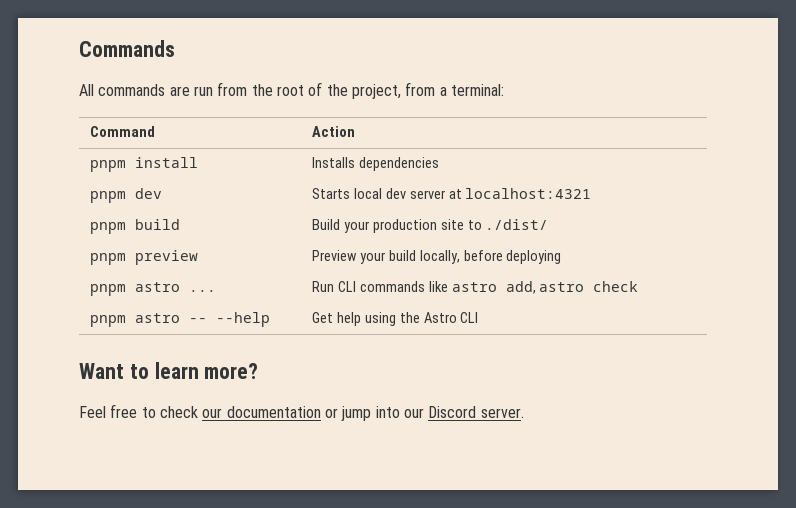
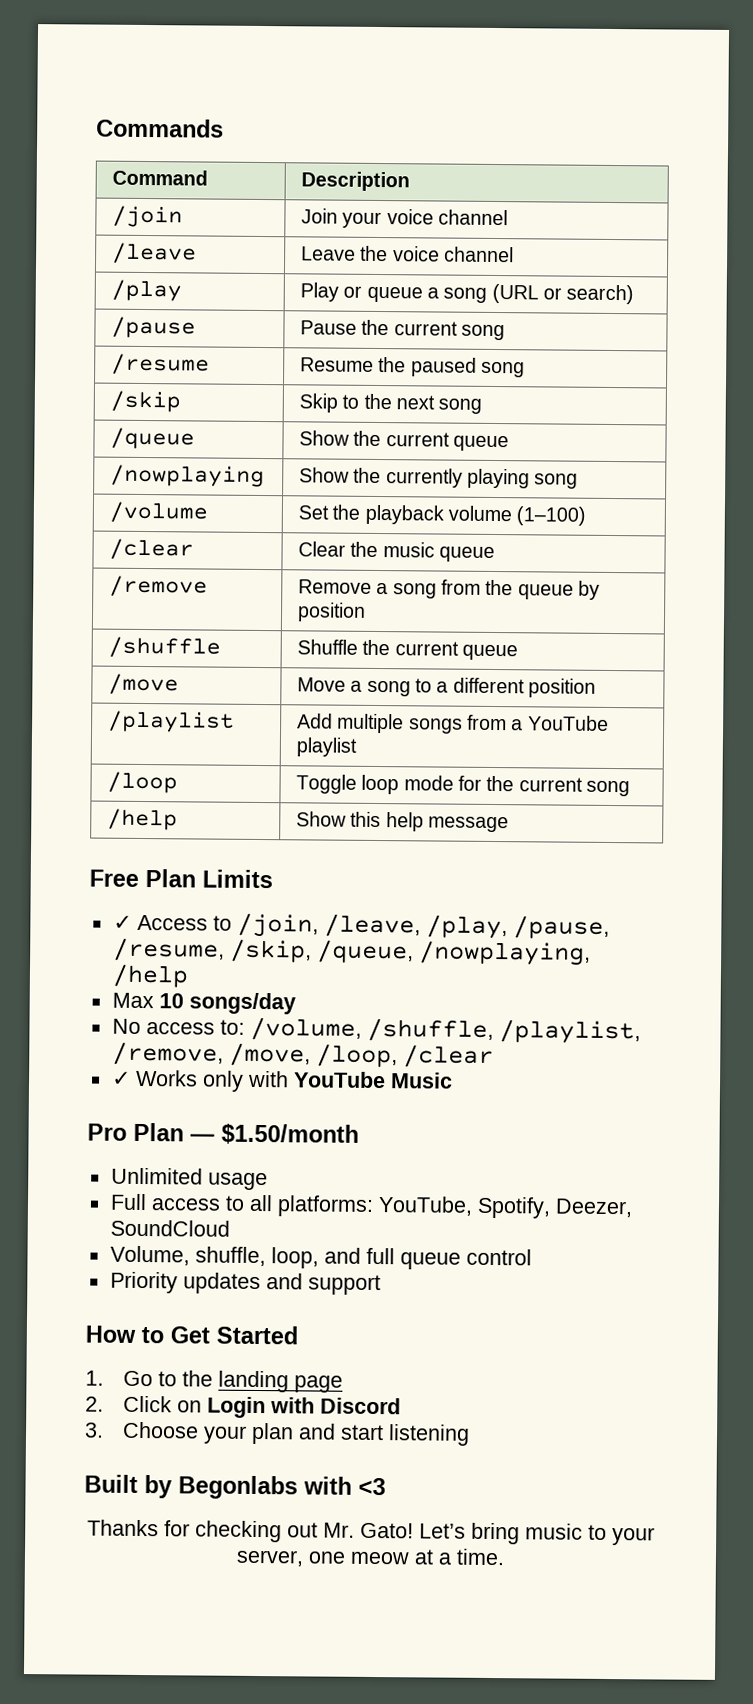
[79,82,504,99] [89,126,155,137] [311,126,355,137] [89,157,198,172] [311,157,439,171] [89,188,162,203] [311,188,592,199] [89,219,180,234] [311,219,549,233] [89,250,198,265] [311,250,562,264] [89,282,216,296] [311,281,639,294] [89,312,270,327] [311,312,479,326] [79,362,259,379] [79,404,524,421] // All commands are run from the root of the project, from a terminal: // Command | Action // pnpm install | Installs dependencies // pnpm dev | Starts local dev server at localhost:4321 // pnpm build | Build your production site to ./dist/ // pnpm preview | Preview your build locally, before deploying // pnpm astro ... | Run CLI commands like astro add, astro check // pnpm astro -- --help | Get help using the Astro CLI // Want to learn more? // Feel free to check our documentation or jump into our Discord server. -> [112,169,209,186] [301,171,411,192] [112,205,184,228] [301,208,508,229] [112,242,198,264] [301,245,514,263] [111,279,183,302] [300,282,635,305] [111,316,197,339] [300,319,505,341] [111,353,211,375] [300,356,525,378] [110,390,182,413] [299,393,483,414] [110,427,196,450] [299,430,509,452] [110,464,266,488] [299,467,579,489] [109,501,209,523] [298,504,587,526] [109,538,195,560] [298,541,495,562] [109,575,209,597] [298,579,600,600] [297,602,367,622] [108,636,222,658] [297,639,518,661] [108,673,180,695] [297,677,596,698] [108,710,236,733] [297,713,609,734] [296,737,358,757] [107,771,179,794] [296,774,630,797] [107,808,179,831] [296,811,509,833] [89,869,273,889] [112,912,610,940] [112,937,591,966] [111,963,189,988] [111,992,296,1015] [111,1016,641,1045] [111,1041,494,1069] [110,1069,453,1092] [87,1122,359,1145] [110,1167,268,1191] [109,1193,633,1219] [109,1219,230,1237] [109,1245,532,1270] [109,1271,381,1296] [85,1325,298,1345] [85,1370,343,1393] [85,1395,401,1419] [84,1421,470,1446] [84,1474,386,1500] [87,1519,655,1546] [236,1548,505,1567] // Command | Description // /join | Join your voice channel // /leave | Leave the voice channel // /play | Play or queue a song (URL or search) // /pause | Pause the current song // /resume | Resume the paused song // /skip | Skip to the next song // /queue | Show the current queue // /nowplaying | Show the currently playing song // /volume | Set the playback volume (1–100) // /clear | Clear the music queue // /remove | Remove a song from the queue by position // /shuffle | Shuffle the current queue // /move | Move a song to a different position // /playlist | Add multiple songs from a YouTube playlist // /loop | Toggle loop mode for the current song // /help | Show this help message // Free Plan Limits // ✓ Access to /join, /leave, /play, /pause, /resume, /skip, /queue, /nowplaying, /help // Max 10 songs/day // No access to: /volume, /shuffle, /playlist, /remove, /move, /loop, /clear // ✓ Works only with YouTube Music // Pro Plan — $1.50/month // Unlimited usage // Full access to all platforms: YouTube, Spotify, Deezer, SoundCloud // Volume, shuffle, loop, and full queue control // Priority updates and support // How to Get Started // 1. Go to the landing page // 2. Click on Login with Discord // 3. Choose your plan and start listening // Built by Begonlabs with <3 // Thanks for checking out Mr. Gato! Let’s bring music to your server, one meow at a time.

